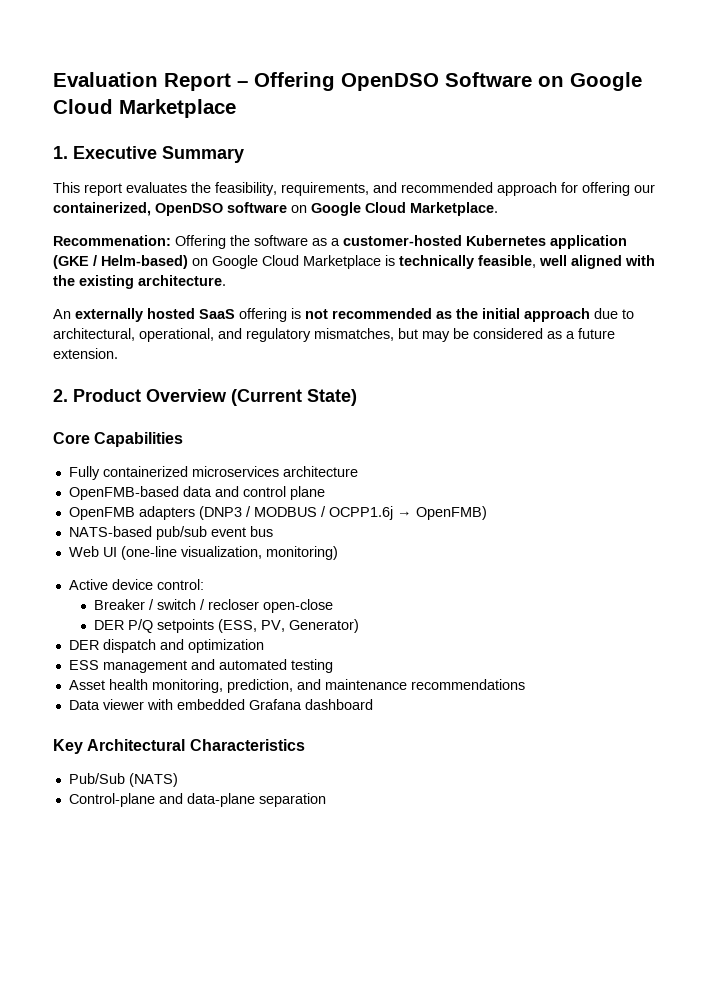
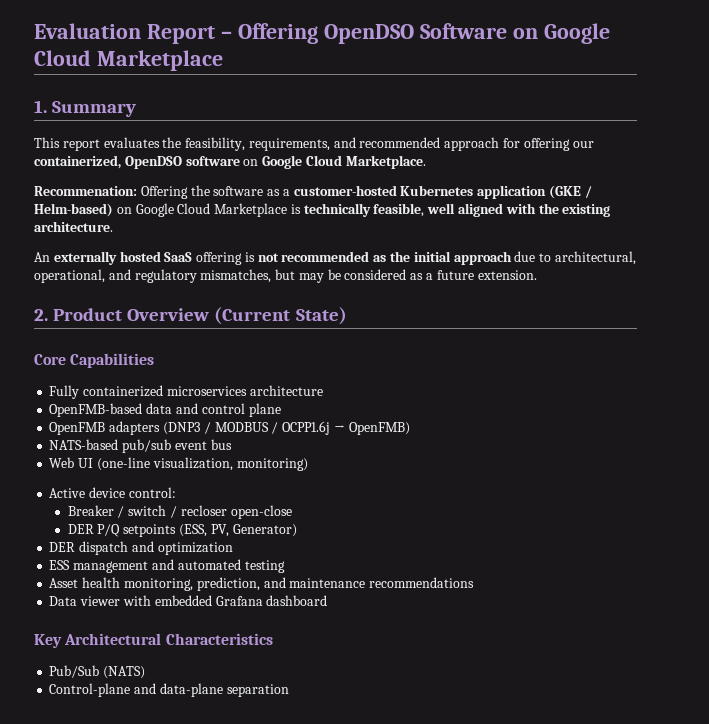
[73,146,157,159] Executive -> (47, 106) none

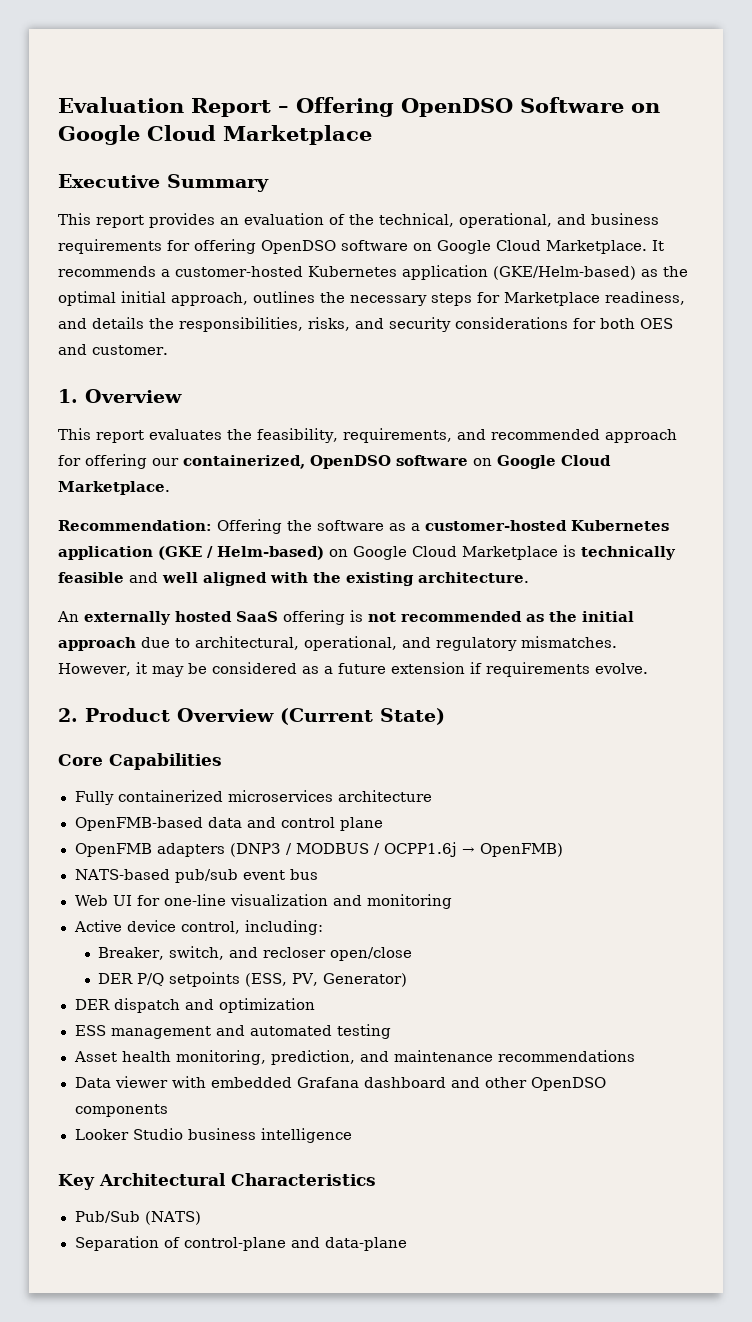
(223, 60) none -> [58,174,269,192] [58,213,659,228] [58,239,664,254] [58,265,688,280] [58,291,685,306] [58,317,673,332] [58,344,168,355] // Executive Summary // This report provides an evaluation of the technical, operational, and business requirements for offering OpenDSO software on Google Cloud Marketplace. It recommends a customer-hosted Kubernetes application (GKE/Helm-based) as the optimal initial approach, outlines the necessary steps for Marketplace readiness, and details the responsibilities, risks, and security considerations for both OES and customer.
[52,101,137,117] Summary -> [85,389,182,403] Overview
[34,186,137,196] Recommenation: -> [58,520,212,531] Recommendation:
[373,203,425,217] feasible, -> [58,572,158,583] feasible and
[200,269,296,283] mismatches, but -> [521,636,617,648] [58,662,147,676] mismatches. However, it
[477,270,537,280] extension. -> [390,662,648,677] extension if requirements evolve.
[96,457,308,471] [49,487,176,498] [67,505,292,519] (one-line visualization, monitoring) // Active device control: // Breaker / switch / recloser open-close -> [137,894,453,909] [73,920,323,935] [98,946,413,961] for one-line visualization and monitoring // Active device control, including: // Breaker, switch, and recloser open/close
(328, 600) none -> [450,1077,606,1091] [74,1104,168,1117] [74,1128,352,1143] and other OpenDSO components // Looker Studio business intelligence
[49,683,131,697] Control-plane -> [74,1236,286,1251] Separation of control-plane
[226,684,289,697] separation -> (407, 1244) none

